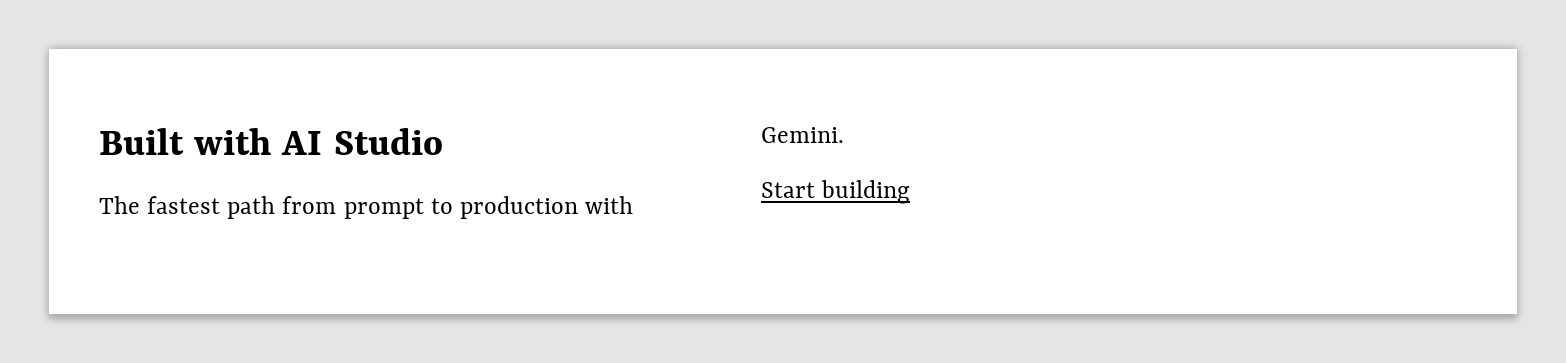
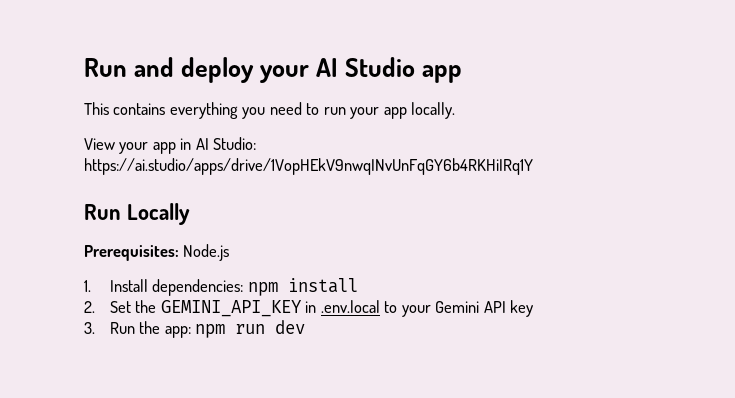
[99,128,443,155] [99,196,634,219] [761,127,844,143] [761,180,911,204] Built with AI Studio // The fastest path from prompt to production with Gemini. // Start building -> [84,57,463,83] [84,102,456,119] [84,137,257,154] [84,158,533,175] [84,203,190,225] [84,244,230,261] [84,278,358,296] [84,300,533,317] [84,320,306,338] Run and deploy your AI Studio app // This contains everything you need to run your app locally. // View your app in AI Studio: https://ai.studio/apps/drive/1VopHEkV9nwqINvUnFqGY6b4RKHiIRq1Y // Run Locally // Prerequisites: Node.js // 1. Install dependencies: npm install // 2. Set the GEMINI_API_KEY in .env.local to your Gemini API key // 3. Run the app: npm run dev

